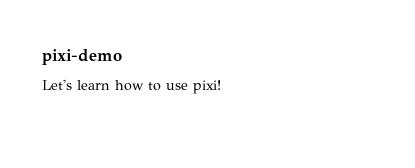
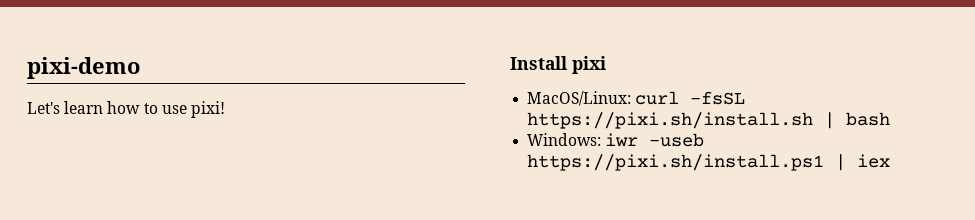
(221, 87) none -> [510,56,606,74] [527,91,746,106] [527,112,891,129] [527,133,705,147] [527,154,891,171] // Install pixi // MacOS/Linux: curl -fsSL https://pixi.sh/install.sh | bash // Windows: iwr -useb https://pixi.sh/install.ps1 | iex

